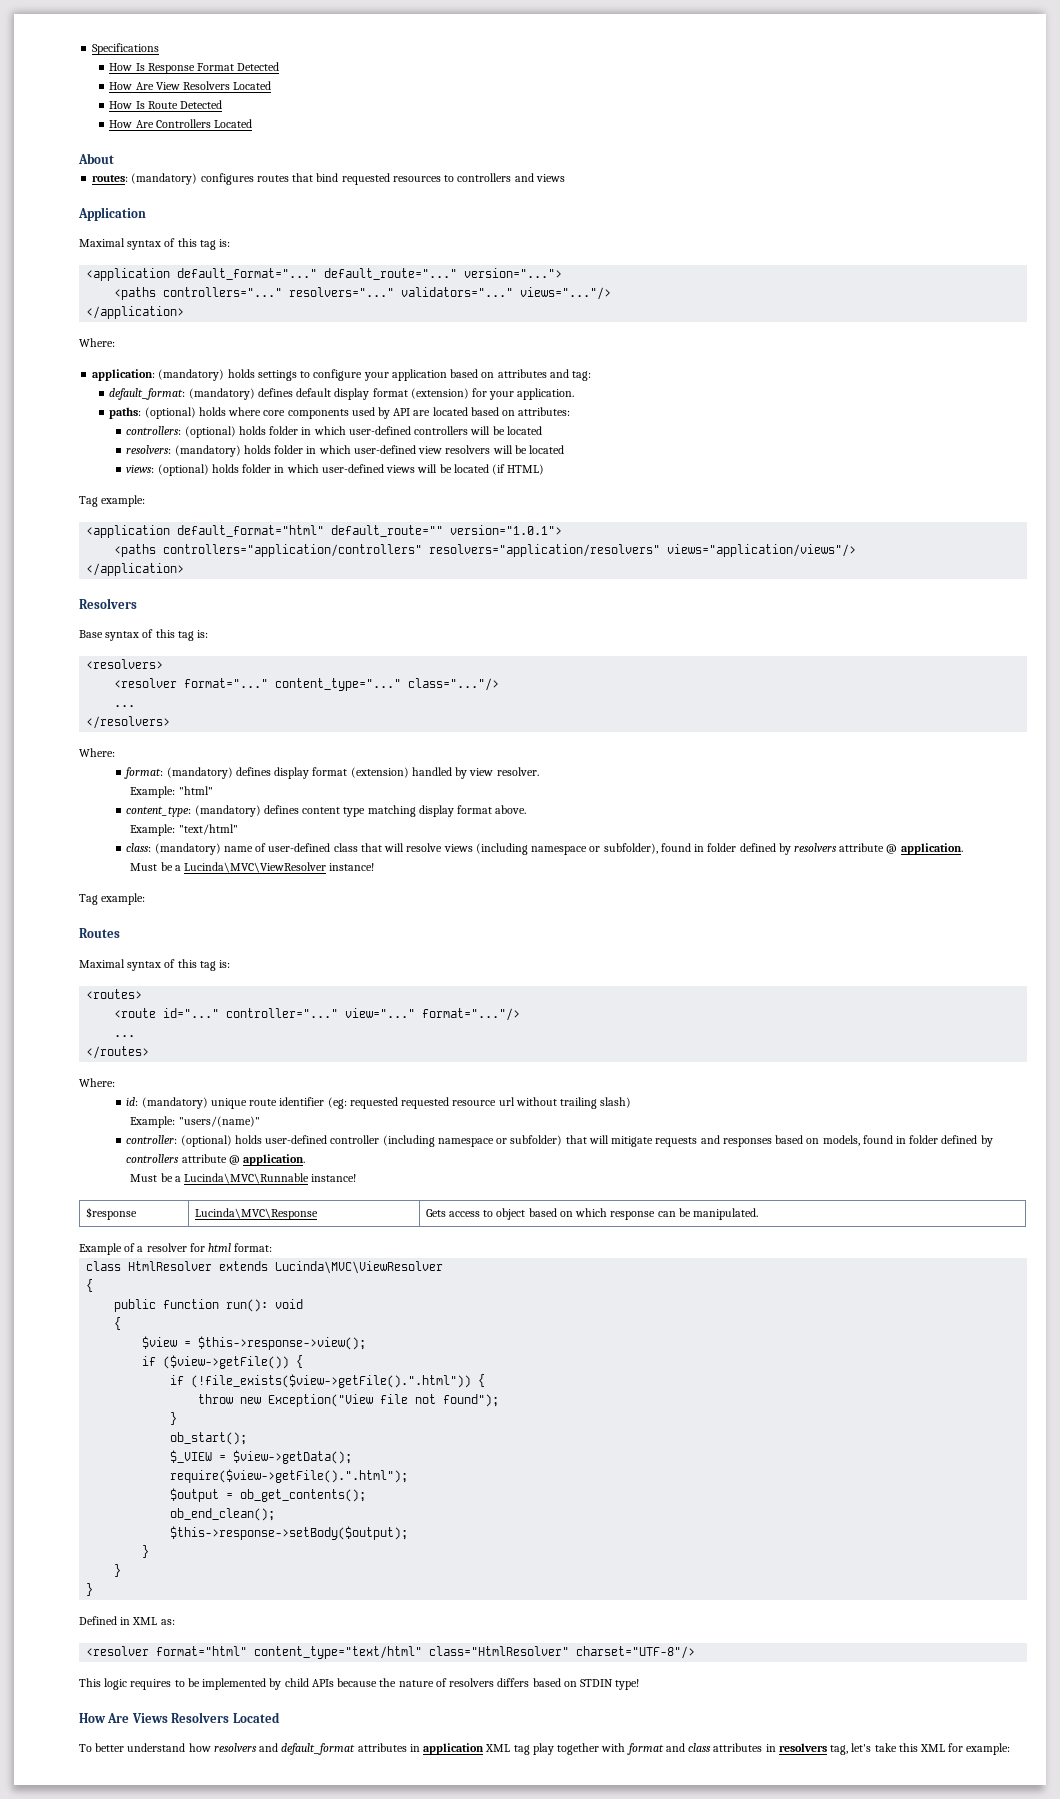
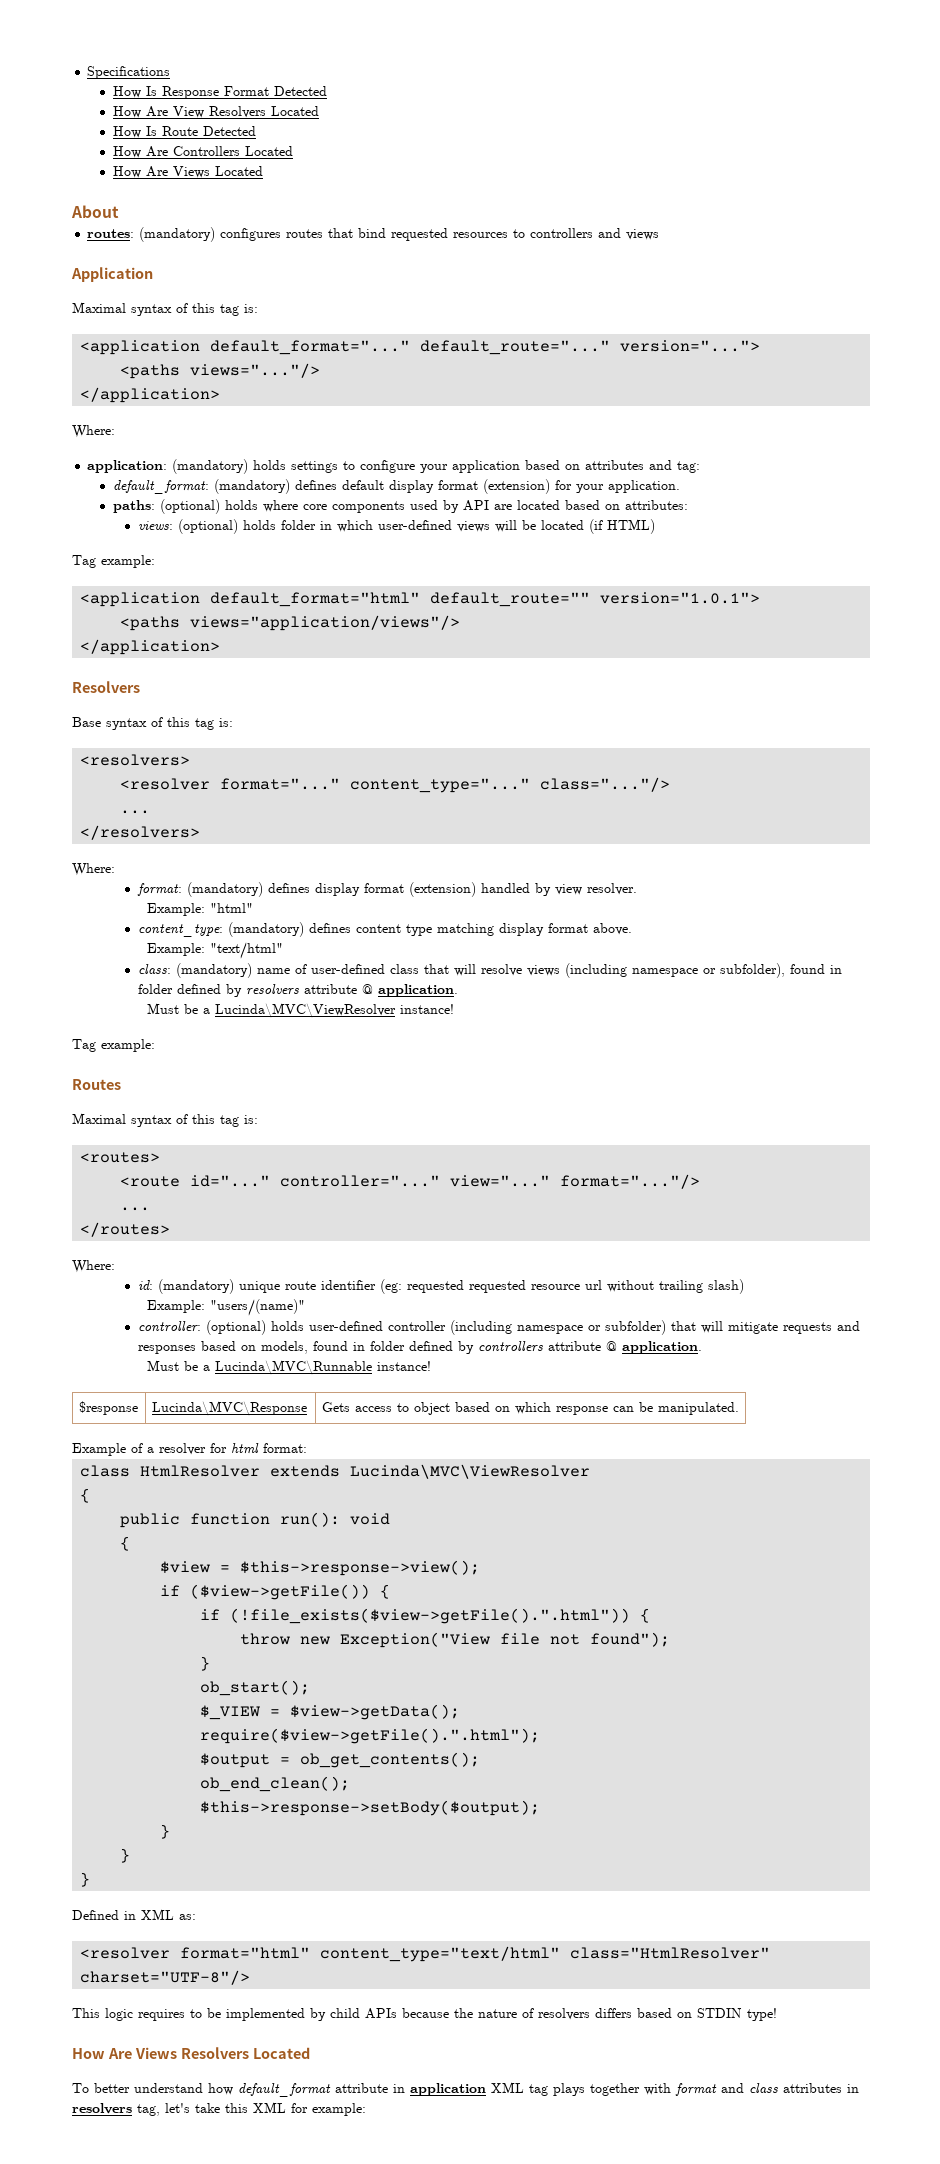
(253, 123) none -> [112,166,263,178] // How Are Views Located
[163,287,514,297] controllers="..." resolvers="..." validators="..." -> (181, 371) none
[126,426,542,438] [126,445,565,457] // controllers: (optional) holds folder in which user-defined controllers will be located // resolvers: (mandatory) holds folder in which user-defined view resolvers will be located -> (688, 505) none
[163,544,661,557] controllers="application/controllers" resolvers="application/resolvers" -> (181, 623) none
[213,1743,407,1755] resolvers and default_format attributes -> [238,2083,388,2097] default_format attribute
[532,1743,554,1755] play -> [553,2083,585,2096] plays

